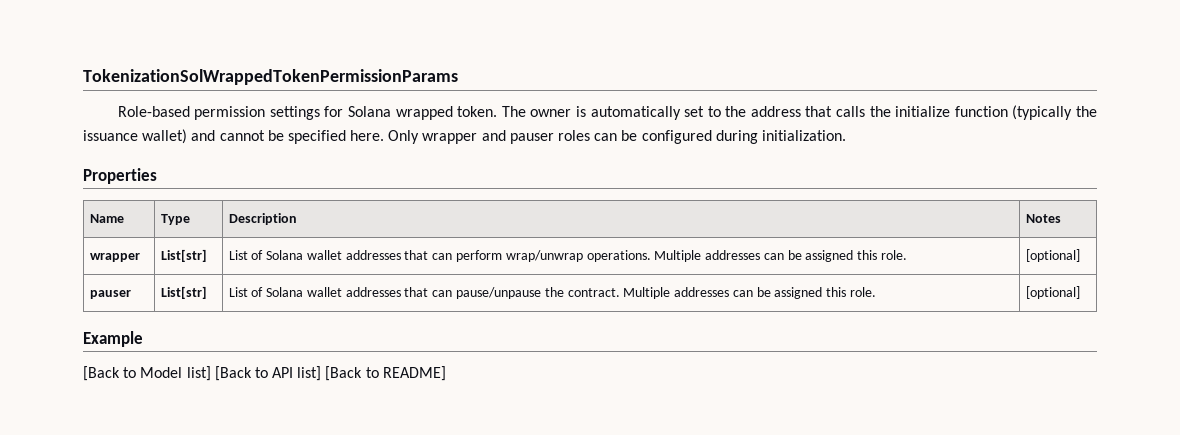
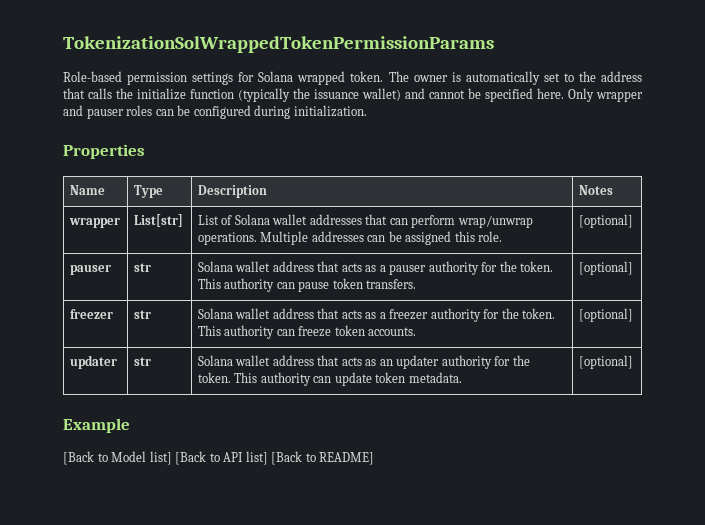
[160,286,207,299] [228,287,876,299] List[str] | List of Solana wallet addresses that can pause/unpause the contract. Multiple addresses can be assigned this role. -> [133,263,151,272] [197,261,554,275] [197,278,417,292] [578,261,633,275] [69,309,113,319] [133,310,151,319] [197,308,556,322] [197,325,417,339] [578,308,633,322] [69,355,117,369] [133,357,151,366] [197,355,530,369] [197,372,462,386] str | Solana wallet address that acts as a pauser authority for the token. This authority can pause token transfers. | [optional] // freezer | str | Solana wallet address that acts as a freezer authority for the token. This authority can freeze token accounts. | [optional] // updater | str | Solana wallet address that acts as an updater authority for the token. This authority can update token metadata.

